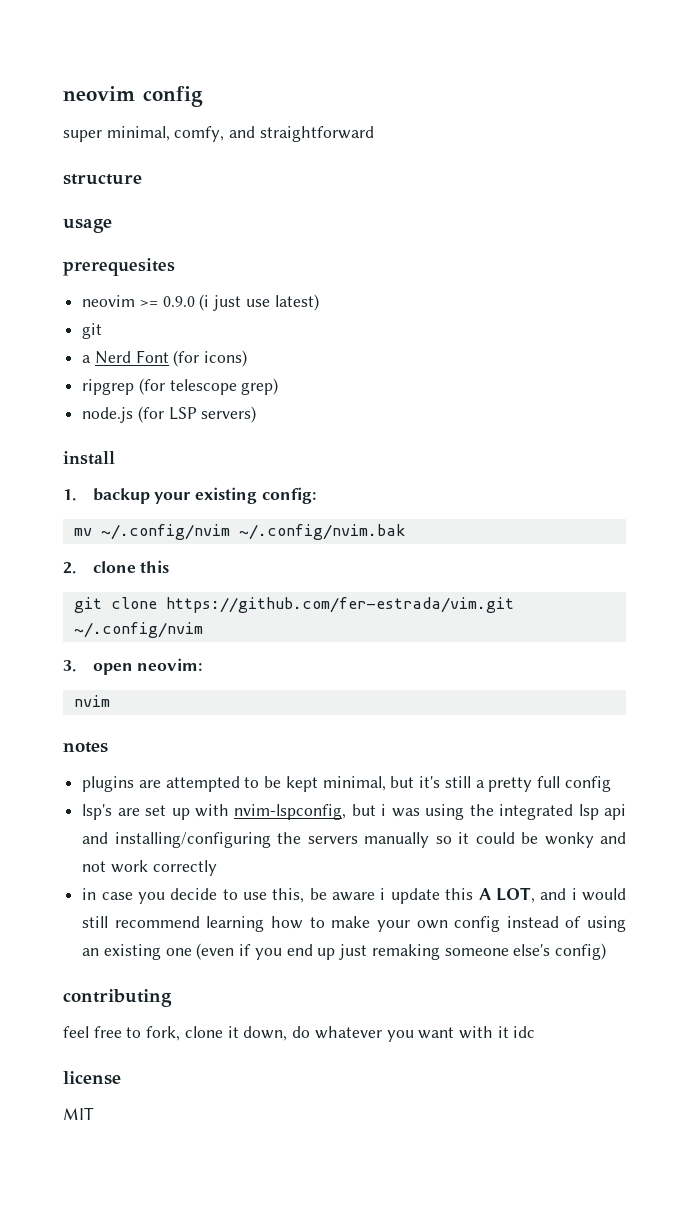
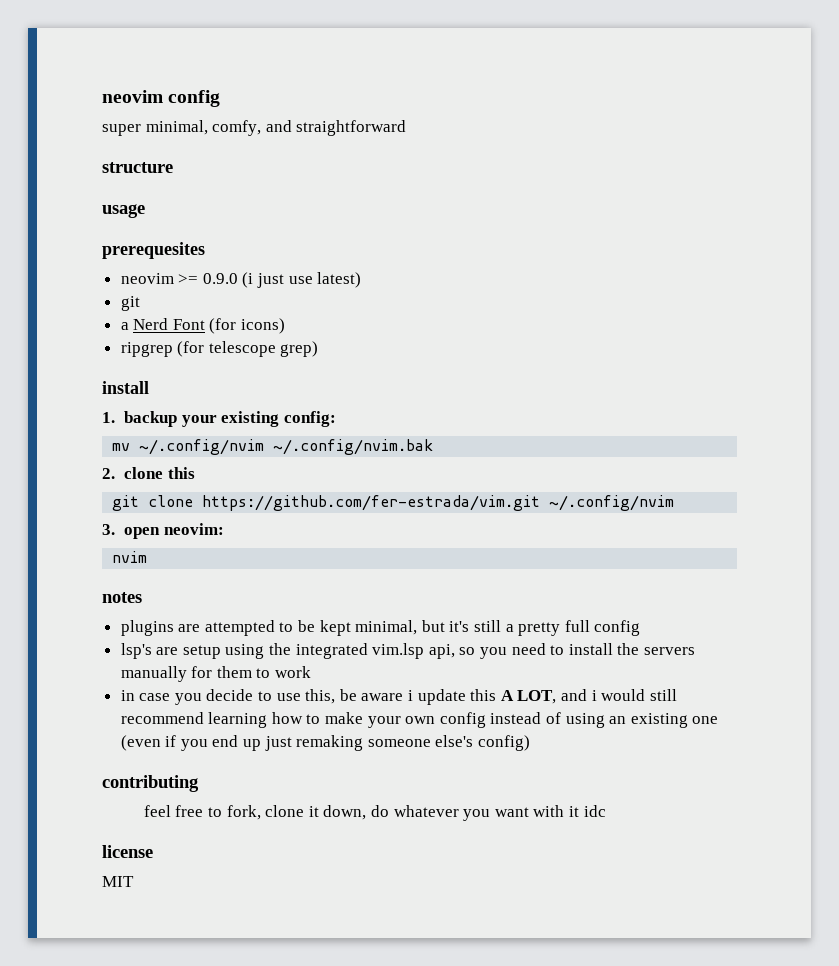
[82,406,257,423] // node.js (for LSP servers) -> (319, 349) none
[145,804,626,820] [82,832,627,848] [82,861,107,872] set up with nvim-lspconfig, but i was using the integrated lsp api and installing/configuring the servers manually so it could be wonky and not -> [182,643,695,659] [120,666,271,682] setup using the integrated vim.lsp api, so you need to install the servers manually for them to
[152,860,217,876] correctly -> (312, 672) none

